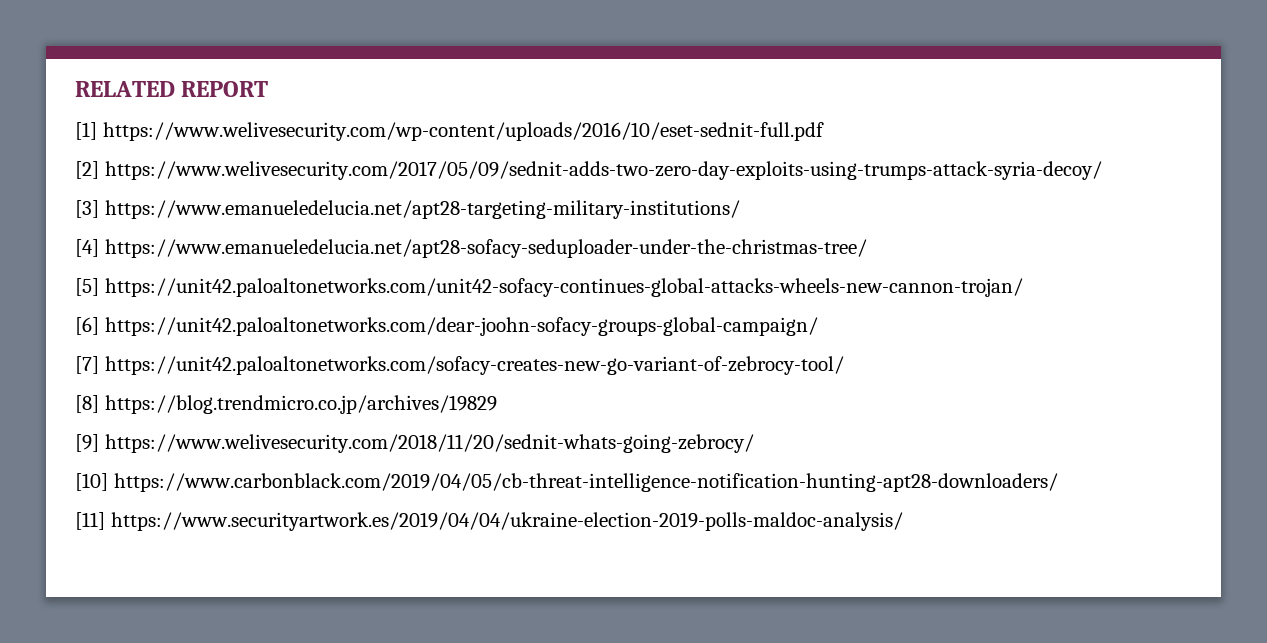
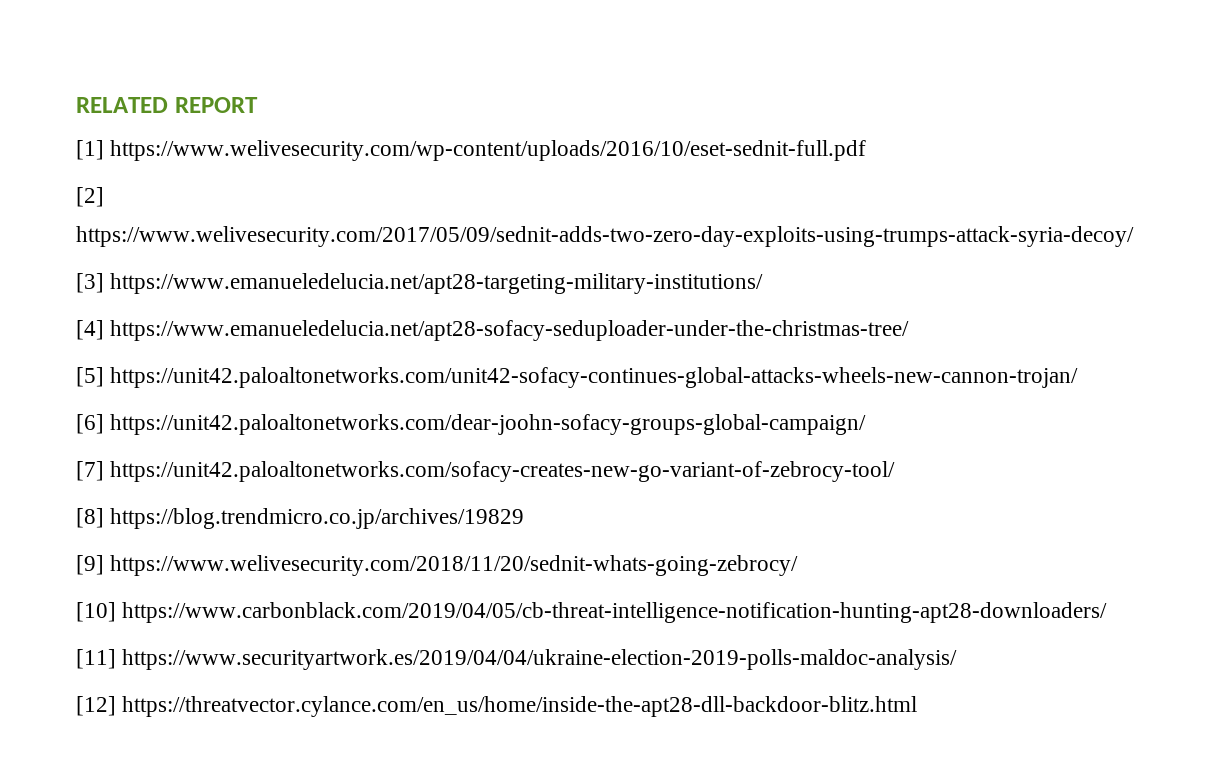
(903, 521) none -> [76,696,918,717] // [12] https://threatvector.cylance.com/en_us/home/inside-the-apt28-dll-backdoor-blitz.html

